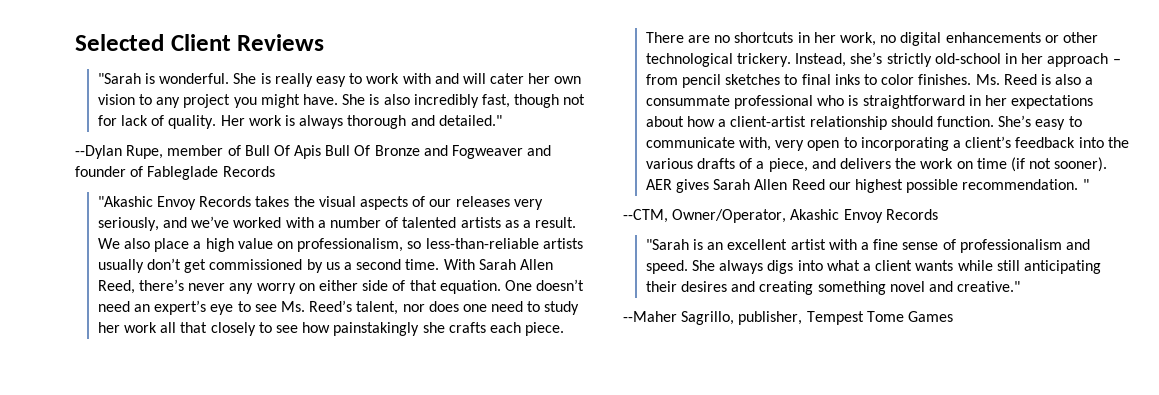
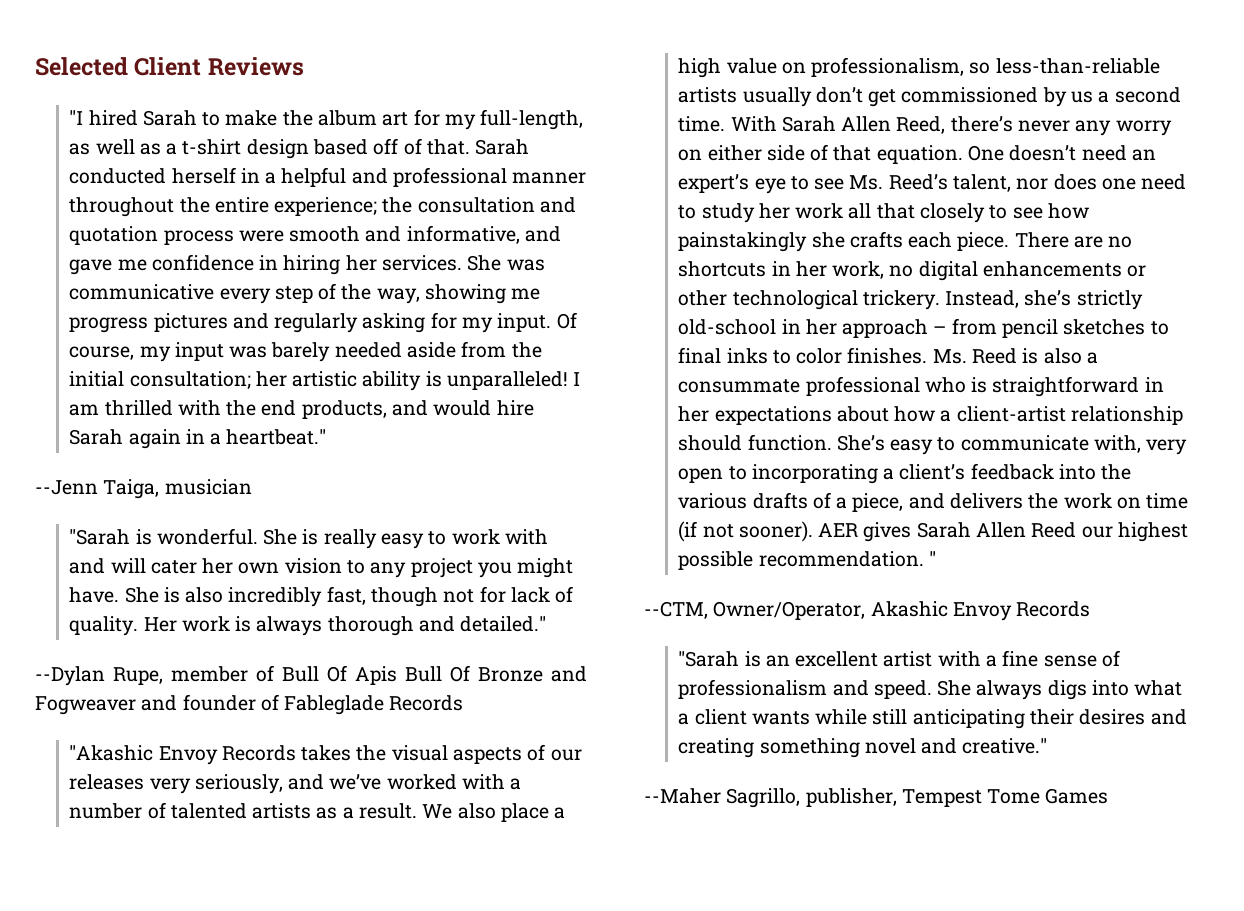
(325, 42) none -> [69,109,584,130] [69,138,530,159] [69,167,587,187] [69,197,576,217] [69,225,561,245] [69,254,545,275] [69,283,541,304] [69,312,577,333] [69,341,542,362] [69,371,581,391] [69,400,534,419] [69,429,327,449] [35,479,252,499] // "I hired Sarah to make the album art for my full-length, as well as a t-shirt design based off of that. Sarah conducted herself in a helpful and professional manner throughout the entire experience; the consultation and quotation process were smooth and informative, and gave me confidence in hiring her services. She was communicative every step of the way, showing me progress pictures and regularly asking for my input. Of course, my input was barely needed aside from the initial consultation; her artistic ability is unparalleled! I am thrilled with the end products, and would hire Sarah again in a heartbeat." // --Jenn Taiga, musician

